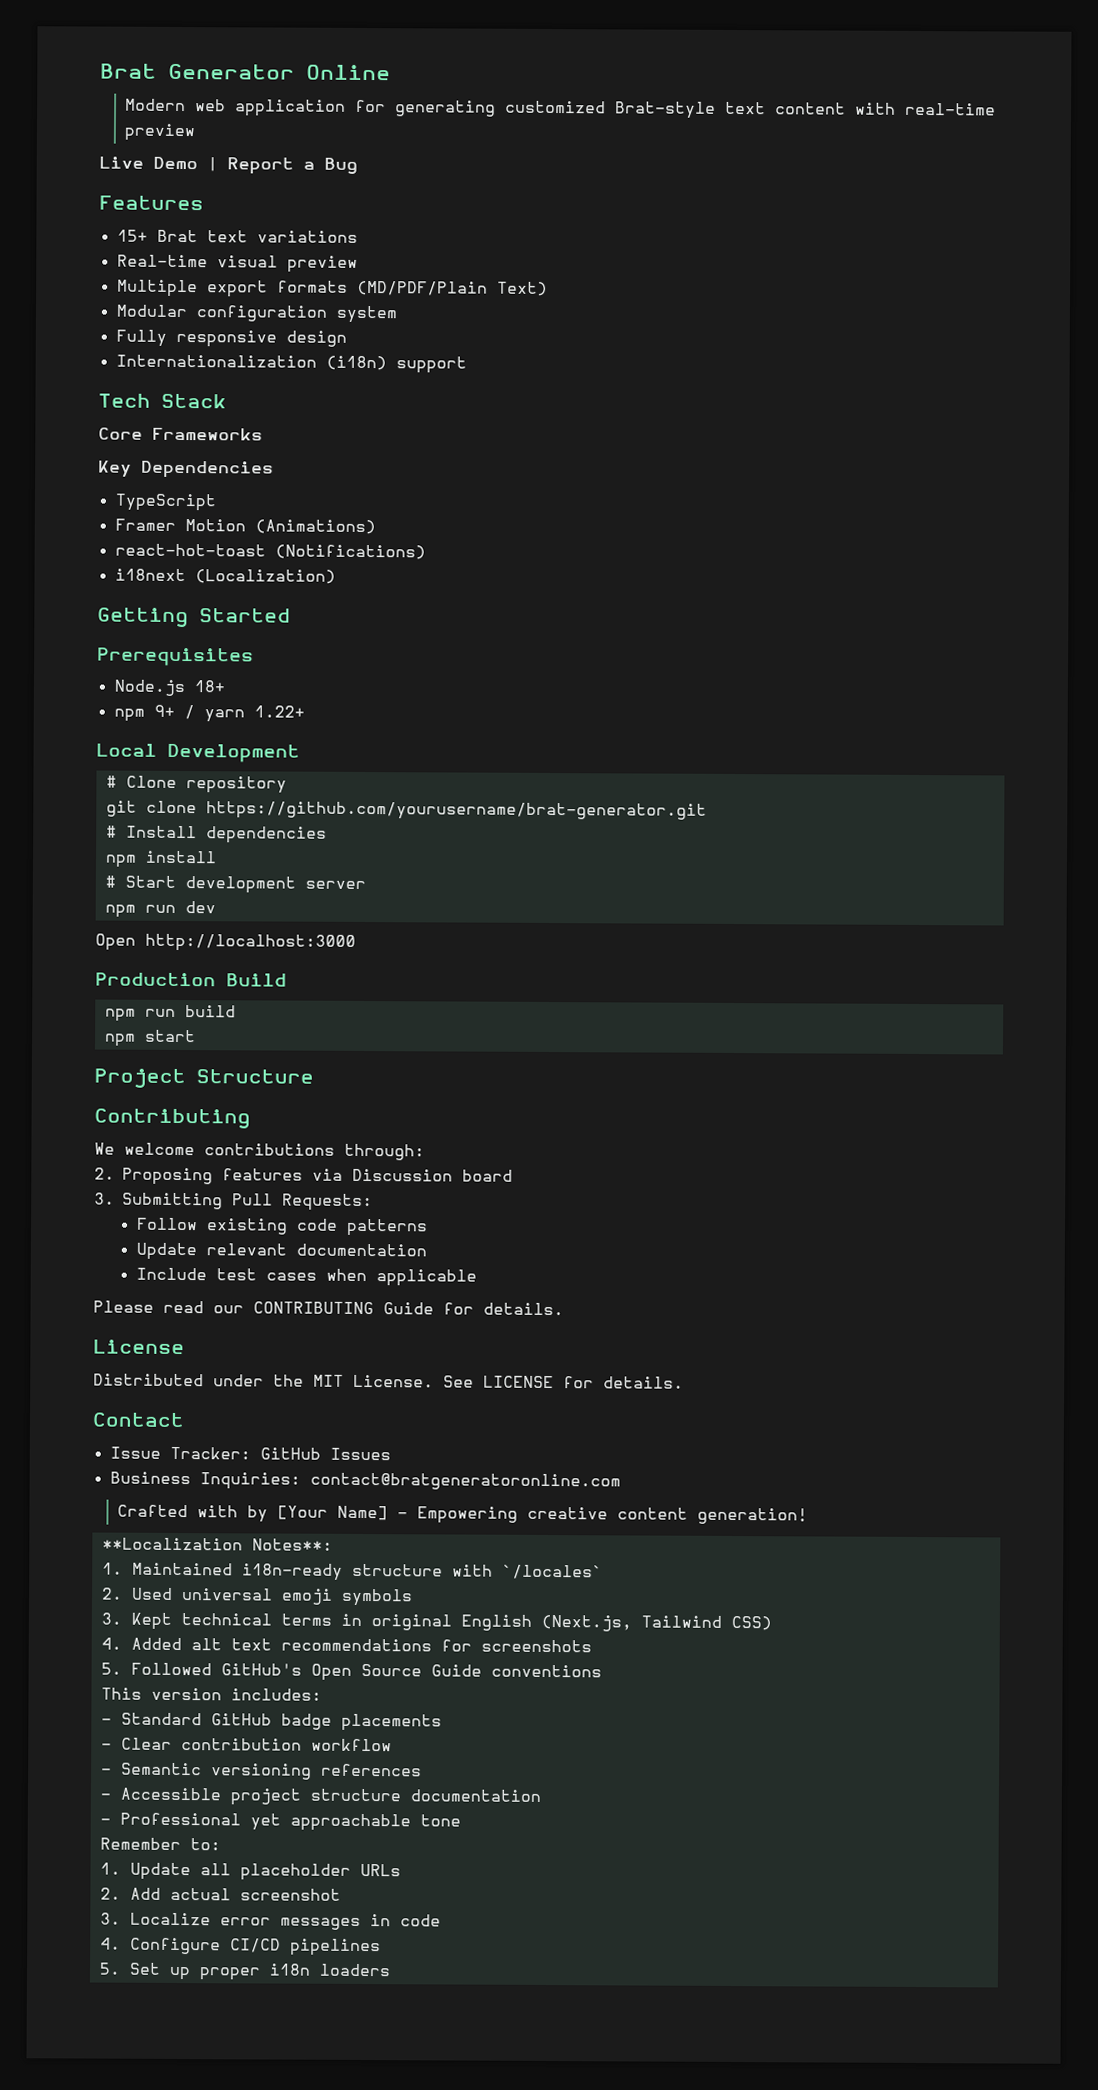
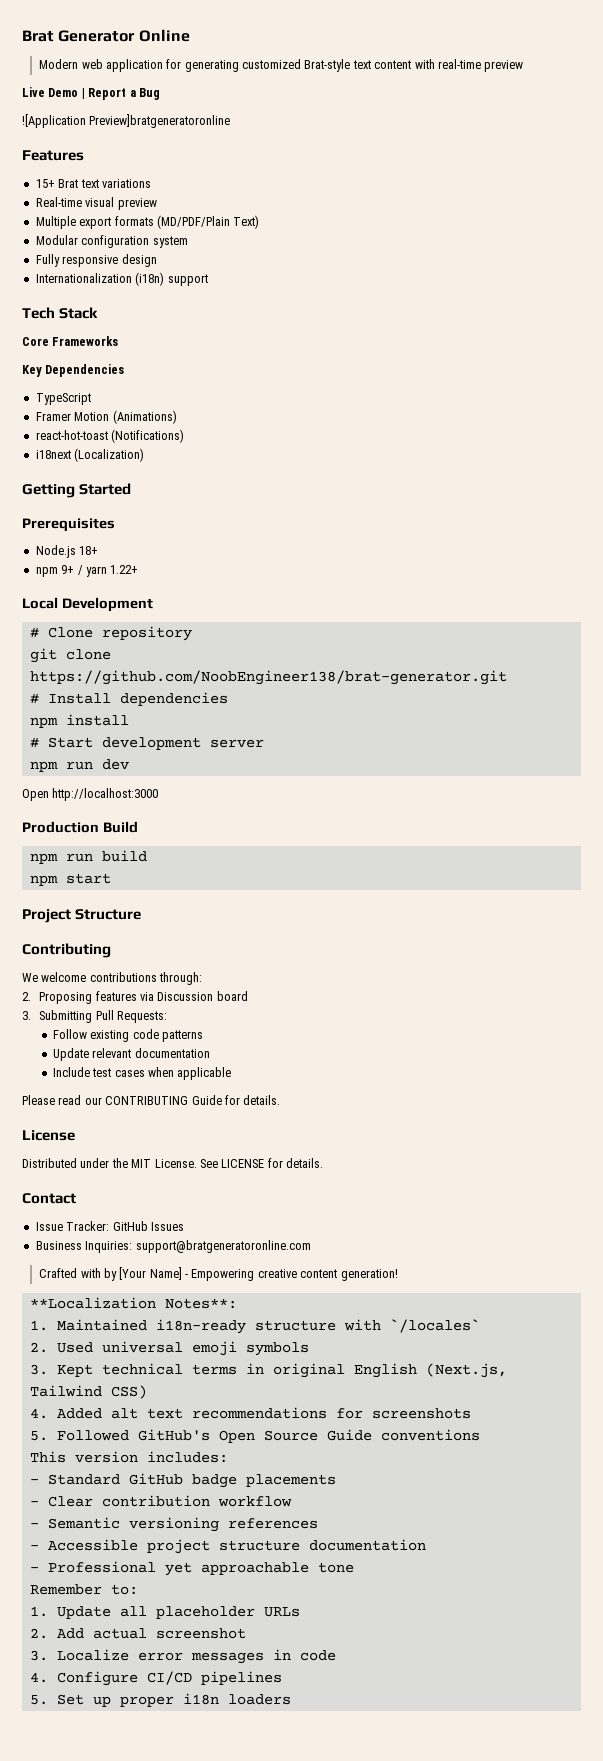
(358, 165) none -> [22,114,231,128] // ![Application Preview]bratgeneratoronline
[205,801,707,821] https://github.com/yourusername/brat-generator.git -> [29,670,507,685] https://github.com/NoobEngineer138/brat-generator.git
[309,1472,621,1491] contact@bratgeneratoronline.com -> [135,1240,311,1253] support@bratgeneratoronline.com

